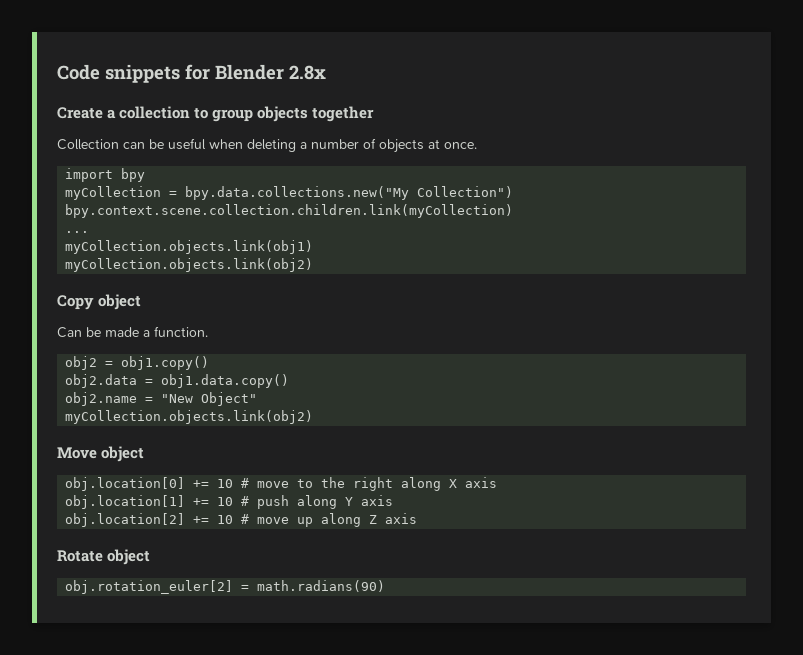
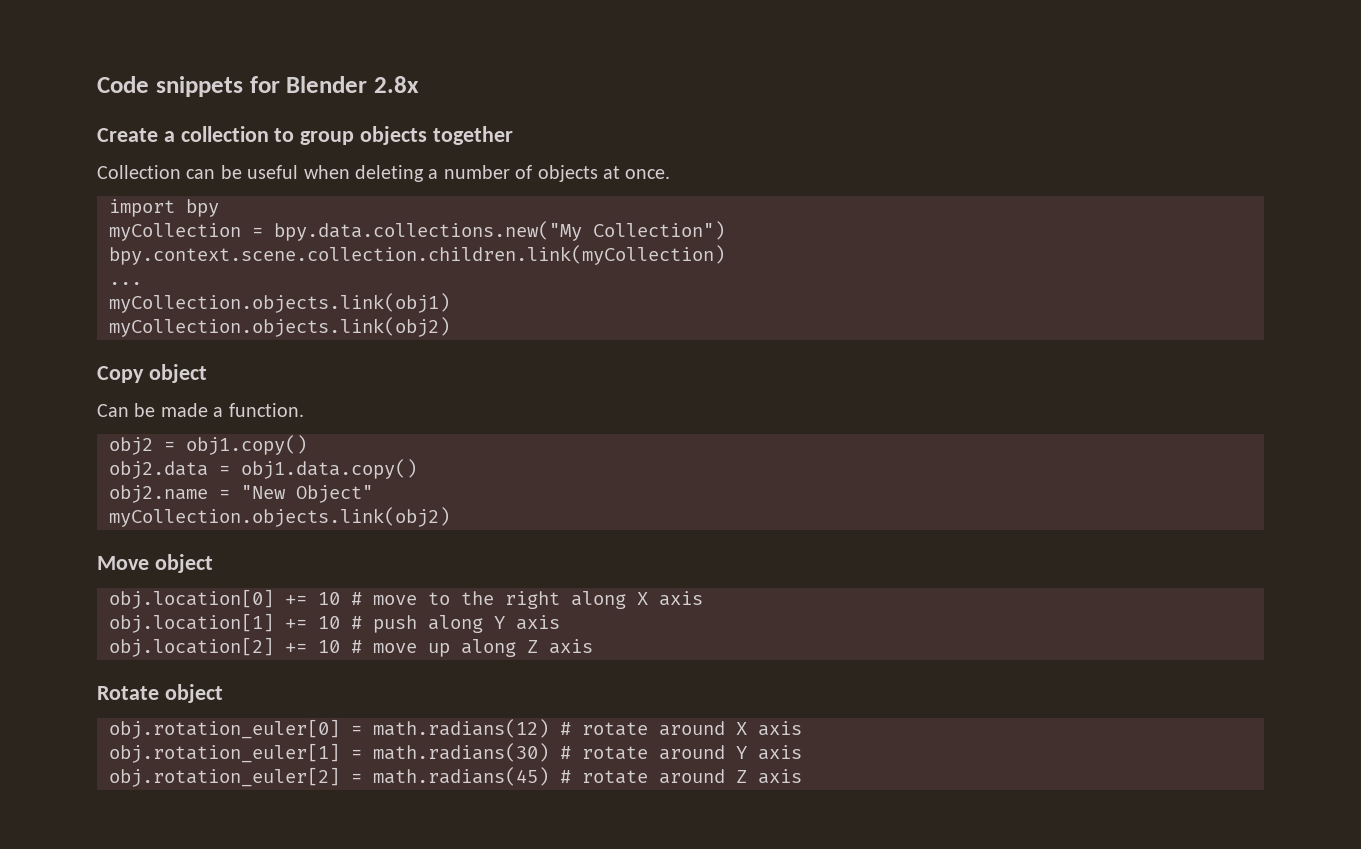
[65,580,386,594] obj.rotation_euler[2] = math.radians(90) -> [109,719,802,739] [109,743,802,763] [109,767,802,787] obj.rotation_euler[0] = math.radians(12) # rotate around X axis // obj.rotation_euler[1] = math.radians(30) # rotate around Y axis // obj.rotation_euler[2] = math.radians(45) # rotate around Z axis

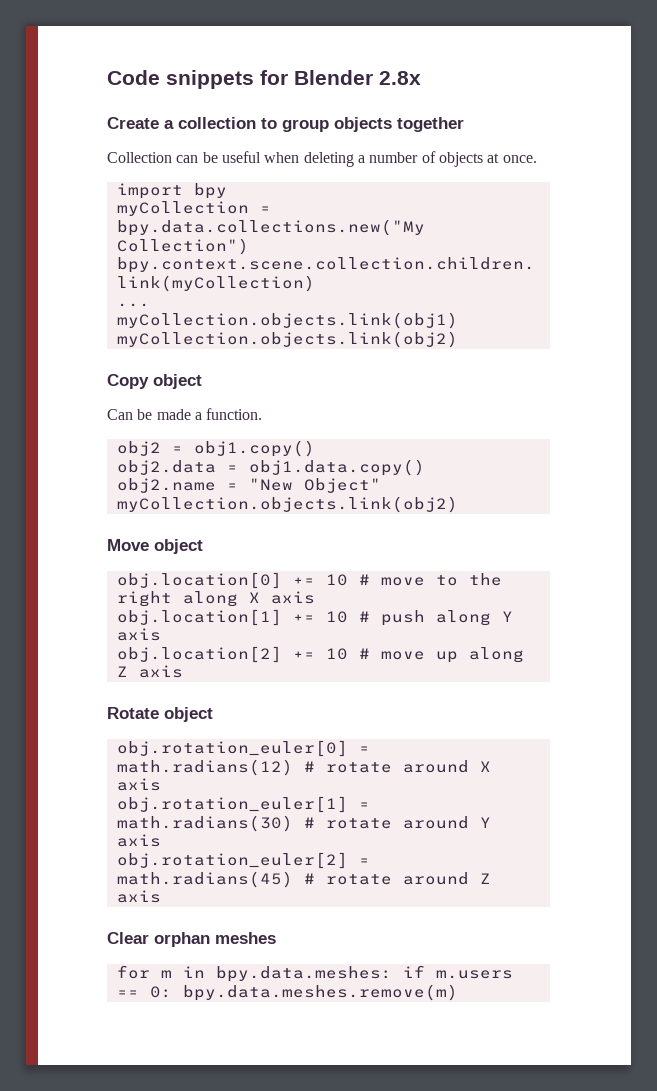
(802, 776) none -> [107,932,276,947] [116,965,513,982] [116,984,458,1001] // Clear orphan meshes // for m in bpy.data.meshes: if m.users == 0: bpy.data.meshes.remove(m)

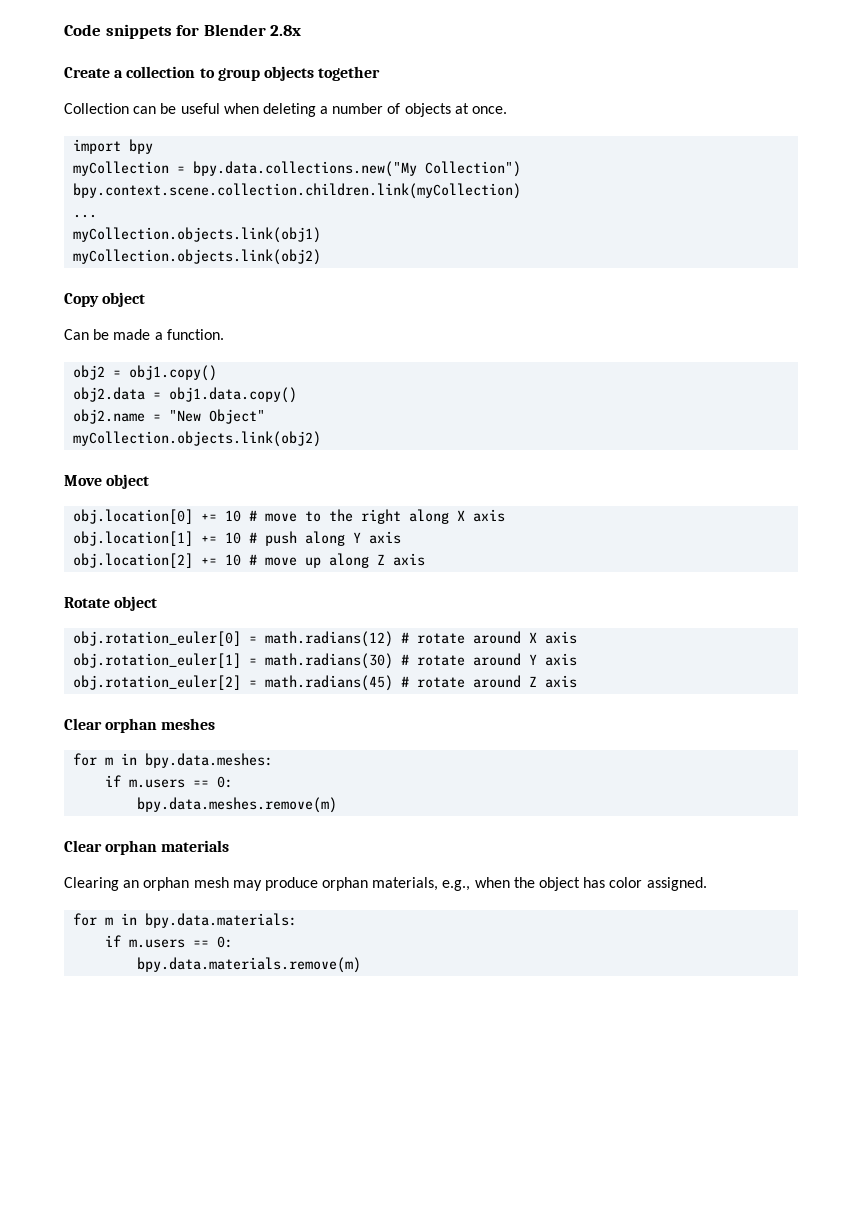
[402,965,513,979] [116,986,172,998] if m.users == 0: -> [105,775,234,788] // if m.users == 0: //
(458, 992) none -> [64,840,230,855] [64,877,707,891] [73,913,298,928] [105,935,234,948] [137,957,362,973] // Clear orphan materials // Clearing an orphan mesh may produce orphan materials, e.g., when the object has color assigned. // for m in bpy.data.materials: // if m.users == 0: // bpy.data.materials.remove(m)

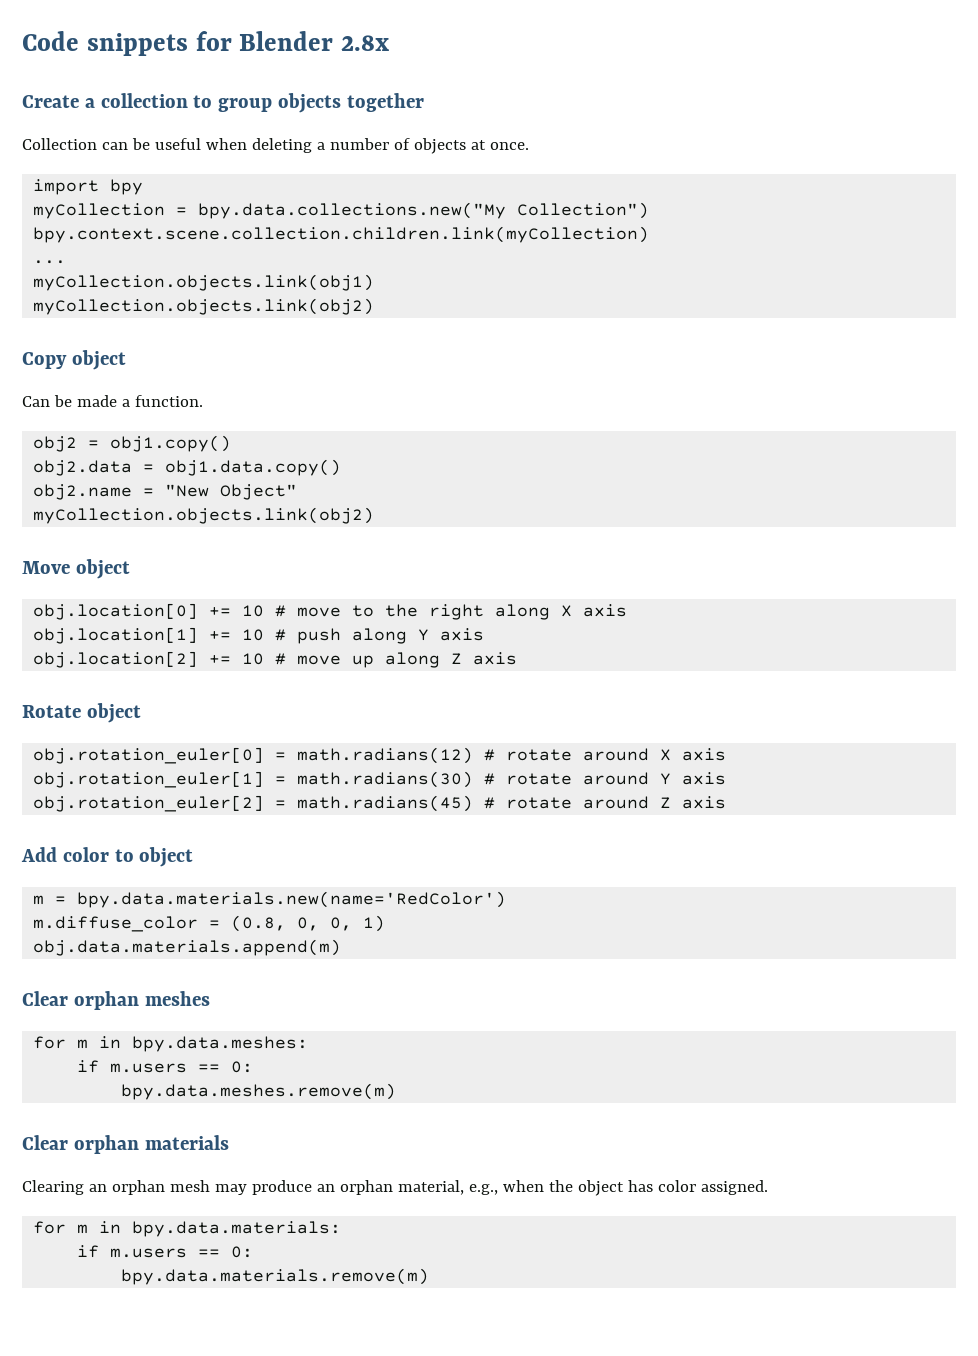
(578, 681) none -> [21,847,194,867] [33,891,507,908] [33,915,386,932] [33,939,342,956] // Add color to object // m = bpy.data.materials.new(name='RedColor') // m.diffuse_color = (0.8, 0, 0, 1) // obj.data.materials.append(m)
[322,877,439,891] orphan materials, -> [316,1180,464,1195] an orphan material,

